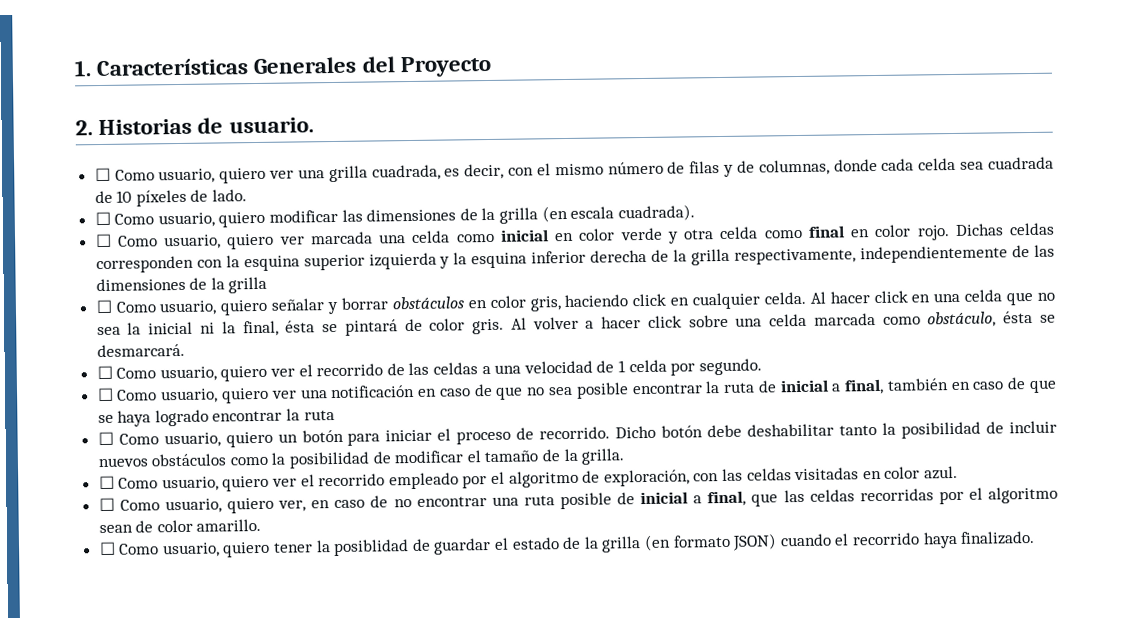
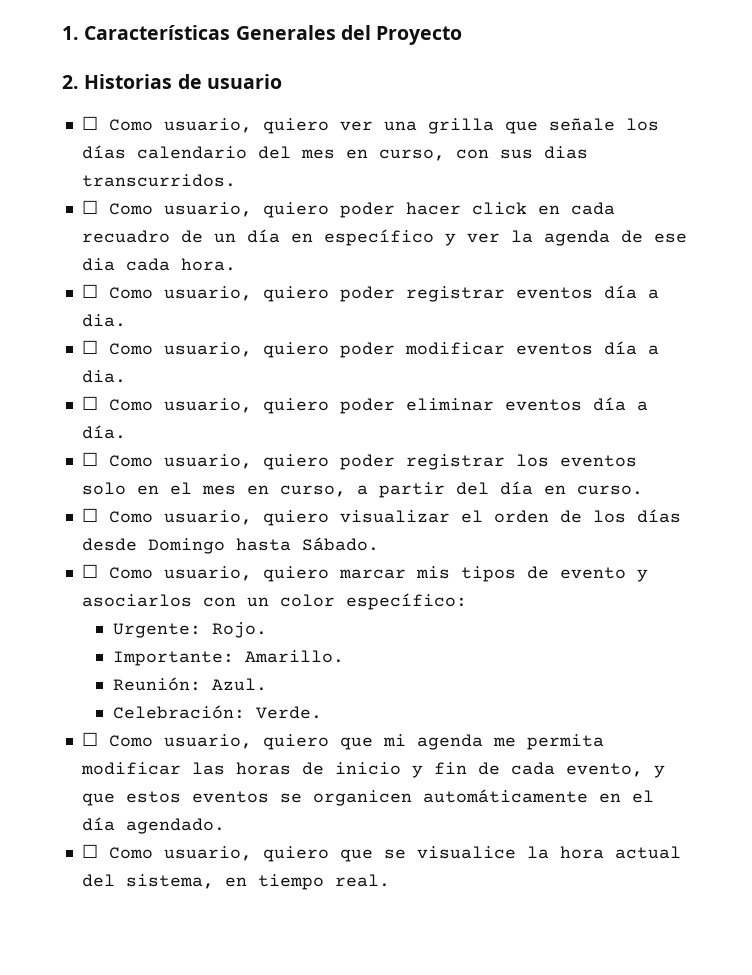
[228,117,314,134] usuario. -> [206,74,282,89] usuario
[371,156,1055,181] [94,189,248,207] [94,204,695,228] [94,222,1056,250] [95,244,1056,274] [95,276,268,294] [95,289,1055,316] [96,310,1057,337] [96,343,185,358] [96,358,762,382] [96,377,1058,404] [97,408,335,427] [97,420,1057,448] [97,448,626,469] [98,465,958,492] [98,486,1059,514] [98,518,262,534] [98,530,1036,558] cuadrada, es decir, con el mismo número de filas y de columnas, donde cada celda sea cuadrada de 10 píxeles de lado. // ☐ Como usuario, quiero modificar las dimensiones de la grilla (en escala cuadrada). // ☐ Como usuario, quiero ver marcada una celda como inicial en color verde y otra celda como final en color rojo. Dichas celdas corresponden con la esquina superior izquierda y la esquina inferior derecha de la grilla respectivamente, independientemente de las dimensiones de la grilla // ☐ Como usuario, quiero señalar y borrar obstáculos en color gris, haciendo click en cualquier celda. Al hacer click en una celda que no sea la inicial ni la final, ésta se pintará de color gris. Al volver a hacer click sobre una celda marcada como obstáculo, ésta se desmarcará. // ☐ Como usuario, quiero ver el recorrido de las celdas a una velocidad de 1 celda por segundo. // ☐ Como usuario, quiero ver una notificación en caso de que no sea posible encontrar la ruta de inicial a final, también en caso de que se haya logrado encontrar la ruta // ☐ Como usuario, quiero un botón para iniciar el proceso de recorrido. Dicho botón debe deshabilitar tanto la posibilidad de incluir nuevos obstáculos como la posibilidad de modificar el tamaño de la grilla. // ☐ Como usuario, quiero ver el recorrido empleado por el algoritmo de exploración, con las celdas visitadas en color azul. // ☐ Como usuario, quiero ver, en caso de no encontrar una ruta posible de inicial a final, que las celdas recorridas por el algoritmo sean de color amarillo. // ☐ Como usuario, quiero tener la posiblidad de guardar el estado de la grilla (en formato JSON) cuando el recorrido haya finalizado. -> [504,118,659,134] [81,145,588,161] [81,174,236,187] [81,200,615,218] [81,229,687,246] [81,258,236,271] [81,284,659,302] [81,314,126,327] [81,340,659,358] [81,370,126,383] [81,396,648,414] [81,425,126,439] [81,452,637,470] [81,481,643,498] [81,508,681,526] [81,537,379,554] [81,564,648,582] [81,593,467,610] [112,622,267,638] [112,650,344,666] [112,677,267,691] [112,705,322,719] [81,732,604,750] [80,762,665,778] [81,789,654,806] [81,817,225,834] [81,844,681,862] [81,874,390,890] que señale los días calendario del mes en curso, con sus dias transcurridos. // ☐ Como usuario, quiero poder hacer click en cada recuadro de un día en específico y ver la agenda de ese dia cada hora. // ☐ Como usuario, quiero poder registrar eventos día a dia. // ☐ Como usuario, quiero poder modificar eventos día a dia. // ☐ Como usuario, quiero poder eliminar eventos día a día. // ☐ Como usuario, quiero poder registrar los eventos solo en el mes en curso, a partir del día en curso. // ☐ Como usuario, quiero visualizar el orden de los días desde Domingo hasta Sábado. // ☐ Como usuario, quiero marcar mis tipos de evento y asociarlos con un color específico: // Urgente: Rojo. // Importante: Amarillo. // Reunión: Azul. // Celebración: Verde. // ☐ Como usuario, quiero que mi agenda me permita modificar las horas de inicio y fin de cada evento, y que estos eventos se organicen automáticamente en el día agendado. // ☐ Como usuario, quiero que se visualice la hora actual del sistema, en tiempo real.

